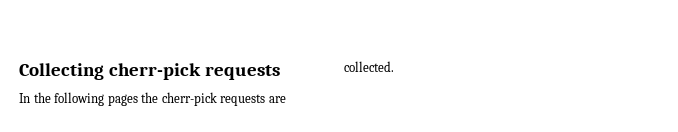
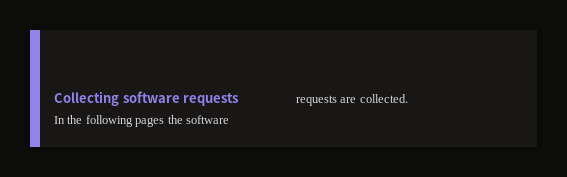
[108,63,201,80] cherr-pick -> [122,91,180,103] software
[161,92,217,106] cherr-pick -> [185,115,229,124] software

